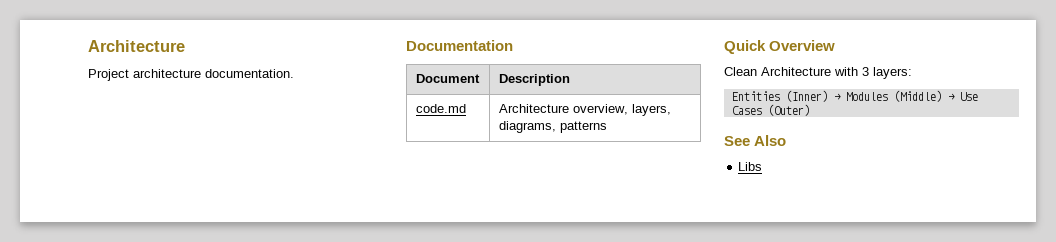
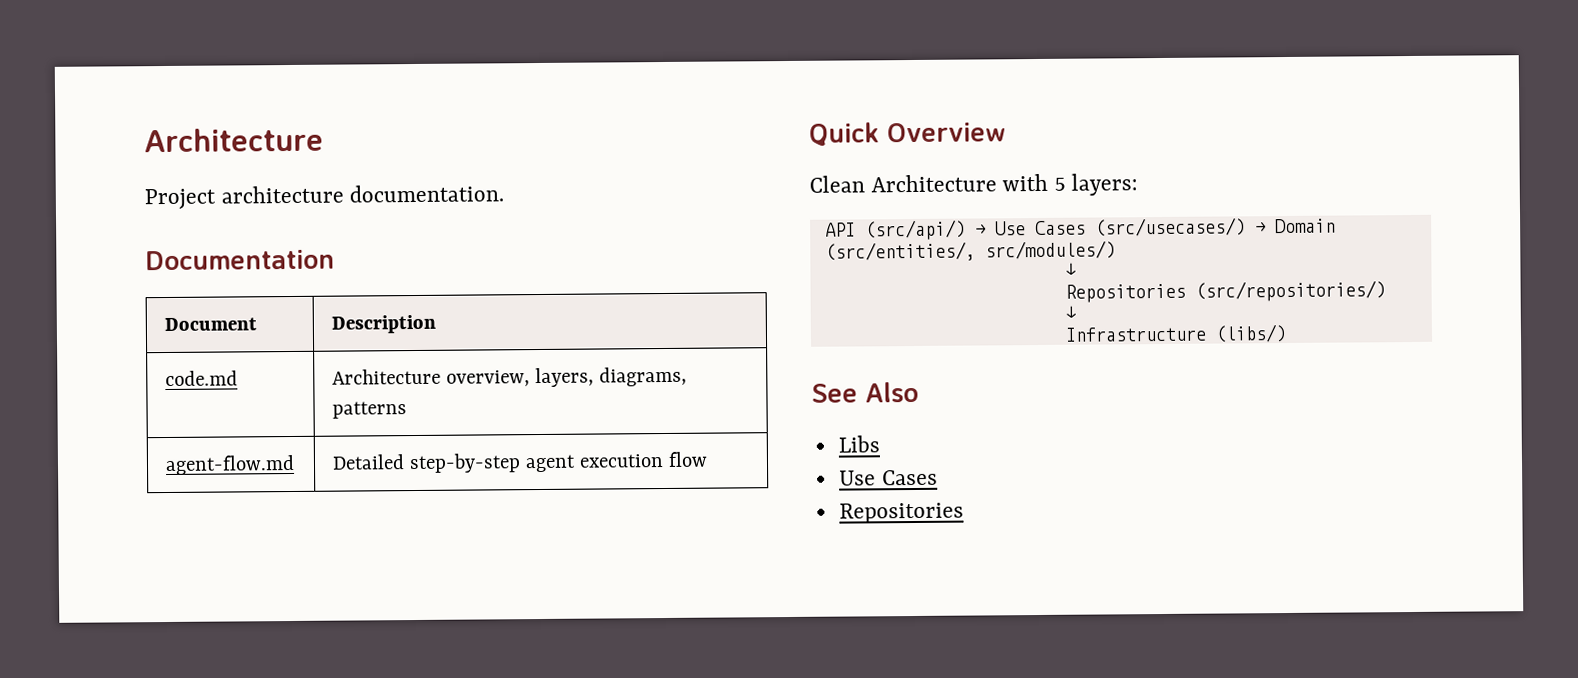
(607, 127) none -> [165,454,296,476] [332,451,708,474] // agent-flow.md | Detailed step-by-step agent execution flow
[862,67,869,76] 3 -> [1053,177,1066,191] 5
[731,90,978,102] [731,104,810,116] Entities (Inner) → Modules (Middle) → Use Cases (Outer) -> [824,217,1336,241] [824,240,1116,262] [1064,262,1077,276] [1064,280,1386,303] [1064,305,1077,319] [1064,324,1287,343] API (src/api/) → Use Cases (src/usecases/) → Domain (src/entities/, src/modules/) // ↓ // Repositories (src/repositories/) // ↓ // Infrastructure (libs/)
(763, 166) none -> [838,469,938,486] [838,502,964,524] // Use Cases // Repositories

